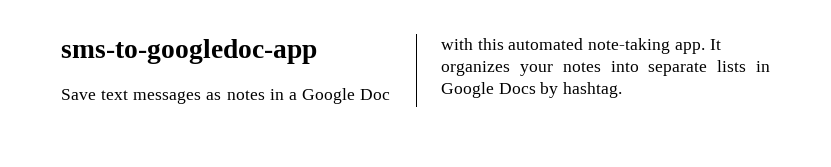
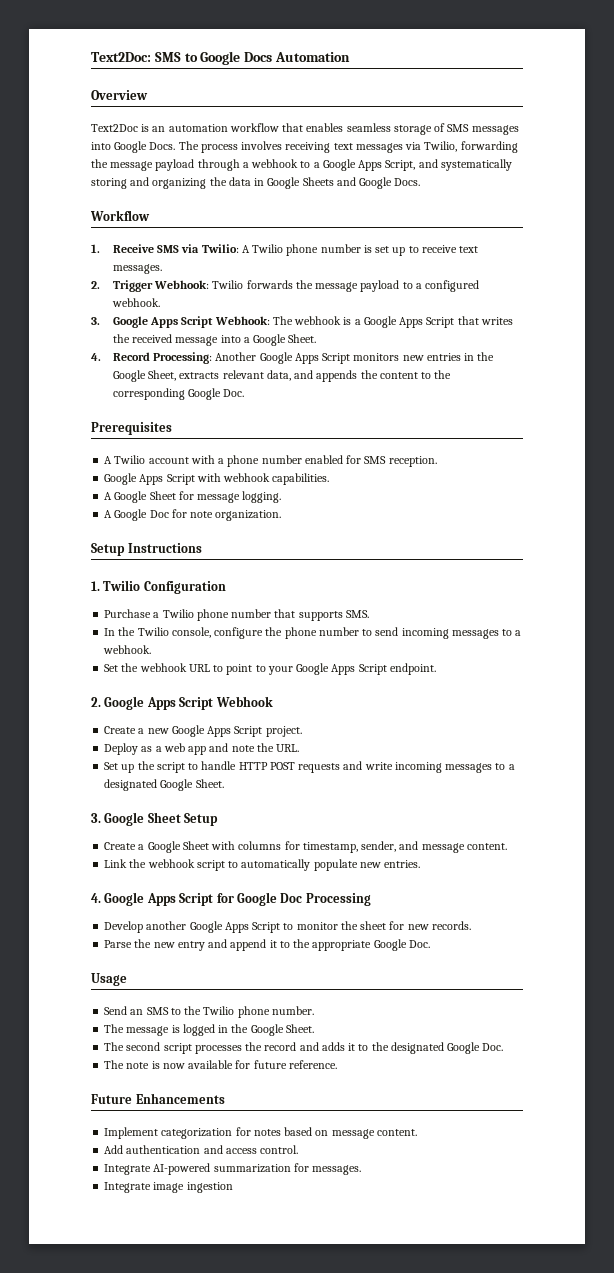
[61,39,317,64] [61,88,390,104] [441,38,721,54] [441,60,770,76] [441,82,623,98] sms-to-googledoc-app // Save text messages as notes in a Google Doc with this automated note-taking app. It organizes your notes into separate lists in Google Docs by hashtag. -> [91,51,350,65] [91,90,148,100] [91,123,519,135] [91,141,518,153] [91,159,512,171] [91,177,421,189] [90,210,150,221] [91,244,479,256] [112,264,162,274] [91,280,480,292] [111,298,160,307] [91,316,513,328] [112,334,317,346] [91,352,495,364] [112,370,452,382] [112,388,245,400] [91,422,172,435] [104,455,437,467] [104,473,330,485] [104,491,282,503] [104,509,282,521] [91,543,202,556] [91,580,226,594] [104,609,369,621] [104,627,522,639] [103,645,152,654] [104,663,436,675] [91,696,273,710] [104,725,302,737] [104,743,300,755] [104,761,515,773] [104,779,224,791] [91,812,219,826] [104,841,507,853] [104,859,421,871] [91,892,371,906] [104,921,471,933] [104,939,430,951] [91,973,127,986] [104,1006,314,1018] [104,1024,314,1036] [104,1042,504,1054] [104,1060,337,1069] [91,1093,225,1104] [104,1127,417,1139] [104,1145,299,1154] [104,1163,362,1175] [104,1182,233,1193] Text2Doc: SMS to Google Docs Automation // Overview // Text2Doc is an automation workflow that enables seamless storage of SMS messages into Google Docs. The process involves receiving text messages via Twilio, forwarding the message payload through a webhook to a Google Apps Script, and systematically storing and organizing the data in Google Sheets and Google Docs. // Workflow // 1. Receive SMS via Twilio: A Twilio phone number is set up to receive text messages. // 2. Trigger Webhook: Twilio forwards the message payload to a configured webhook. // 3. Google Apps Script Webhook: The webhook is a Google Apps Script that writes the received message into a Google Sheet. // 4. Record Processing: Another Google Apps Script monitors new entries in the Google Sheet, extracts relevant data, and appends the content to the corresponding Google Doc. // Prerequisites // A Twilio account with a phone number enabled for SMS reception. // Google Apps Script with webhook capabilities. // A Google Sheet for message logging. // A Google Doc for note organization. // Setup Instructions // 1. Twilio Configuration // Purchase a Twilio phone number that supports SMS. // In the Twilio console, configure the phone number to send incoming messages to a webhook. // Set the webhook URL to point to your Google Apps Script endpoint. // 2. Google Apps Script Webhook // Create a new Google Apps Script project. // Deploy as a web app and note the URL. // Set up the script to handle HTTP POST requests and write incoming messages to a designated Google Sheet. // 3. Google Sheet Setup // Create a Google Sheet with columns for timestamp, sender, and message content. // Link the webhook script to automatically populate new entries. // 4. Google Apps Script for Google Doc Processing // Develop another Google Apps Script to monitor the sheet for new records. // Parse the new entry and append it to the appropriate Google Doc. // Usage // Send an SMS to the Twilio phone number. // The message is logged in the Google Sheet. // The second script processes the record and adds it to the designated Google Doc. // The note is now available for future reference. // Future Enhancements // Implement categorization for notes based on message content. // Add authentication and access control. // Integrate AI-powered summarization for messages. // Integrate image ingestion

